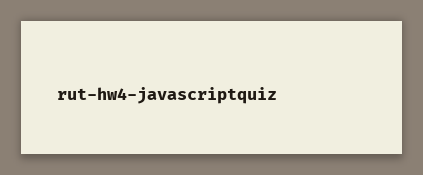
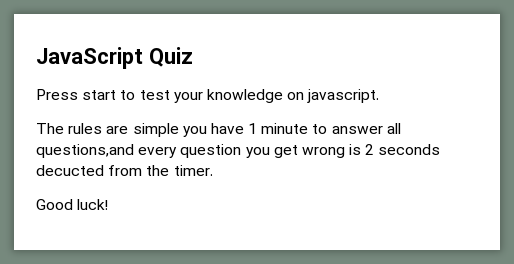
[57,87,277,104] rut-hw4-javascriptquiz -> [36,47,193,69] [36,89,380,103] [36,123,401,137] [36,144,441,158] [36,165,213,176] [36,199,109,210] JavaScript Quiz // Press start to test your knowledge on javascript. // The rules are simple you have 1 minute to answer all questions,and every question you get wrong is 2 seconds decucted from the timer. // Good luck!

